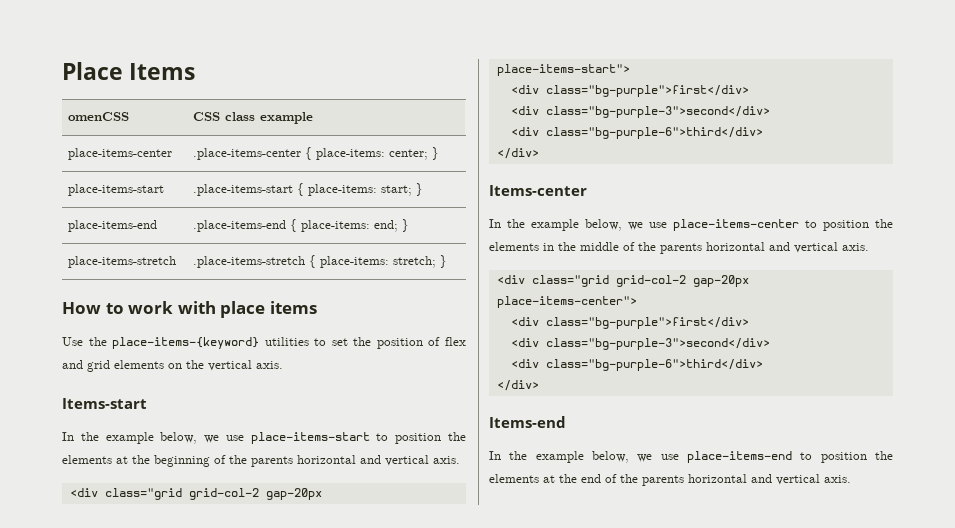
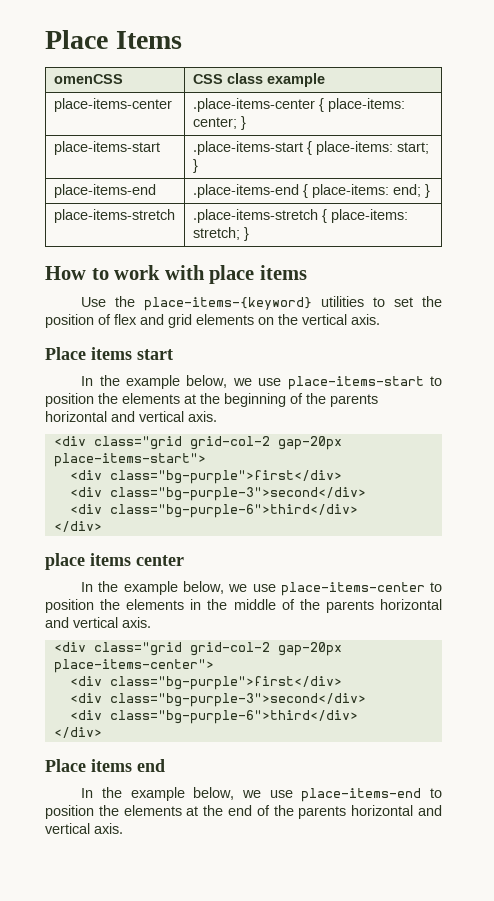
[62,398,147,409] Items-start -> [45,347,173,360] Place items start
[489,185,587,196] Items-center -> [45,553,184,570] place items center
[489,416,566,428] Items-end -> [45,759,165,772] Place items end

